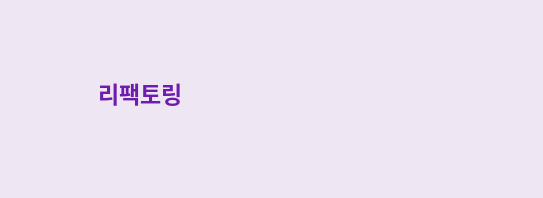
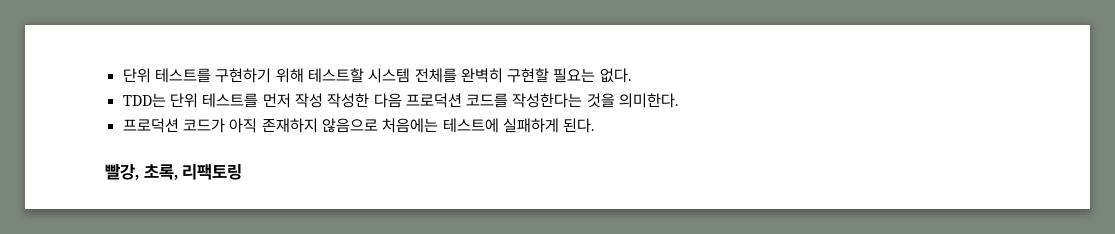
(98, 94) none -> [122,68,631,83] [122,93,679,108] [122,118,595,133] [105,164,178,181] 단위 테스트를 구현하기 위해 테스트할 시스템 전체를 완벽히 구현할 필요는 없다. // TDD는 단위 테스트를 먼저 작성 작성한 다음 프로덕션 코드를 작성한다는 것을 의미한다. // 프로덕션 코드가 아직 존재하지 않음으로 처음에는 테스트에 실패하게 된다. // 빨강, 초록,

